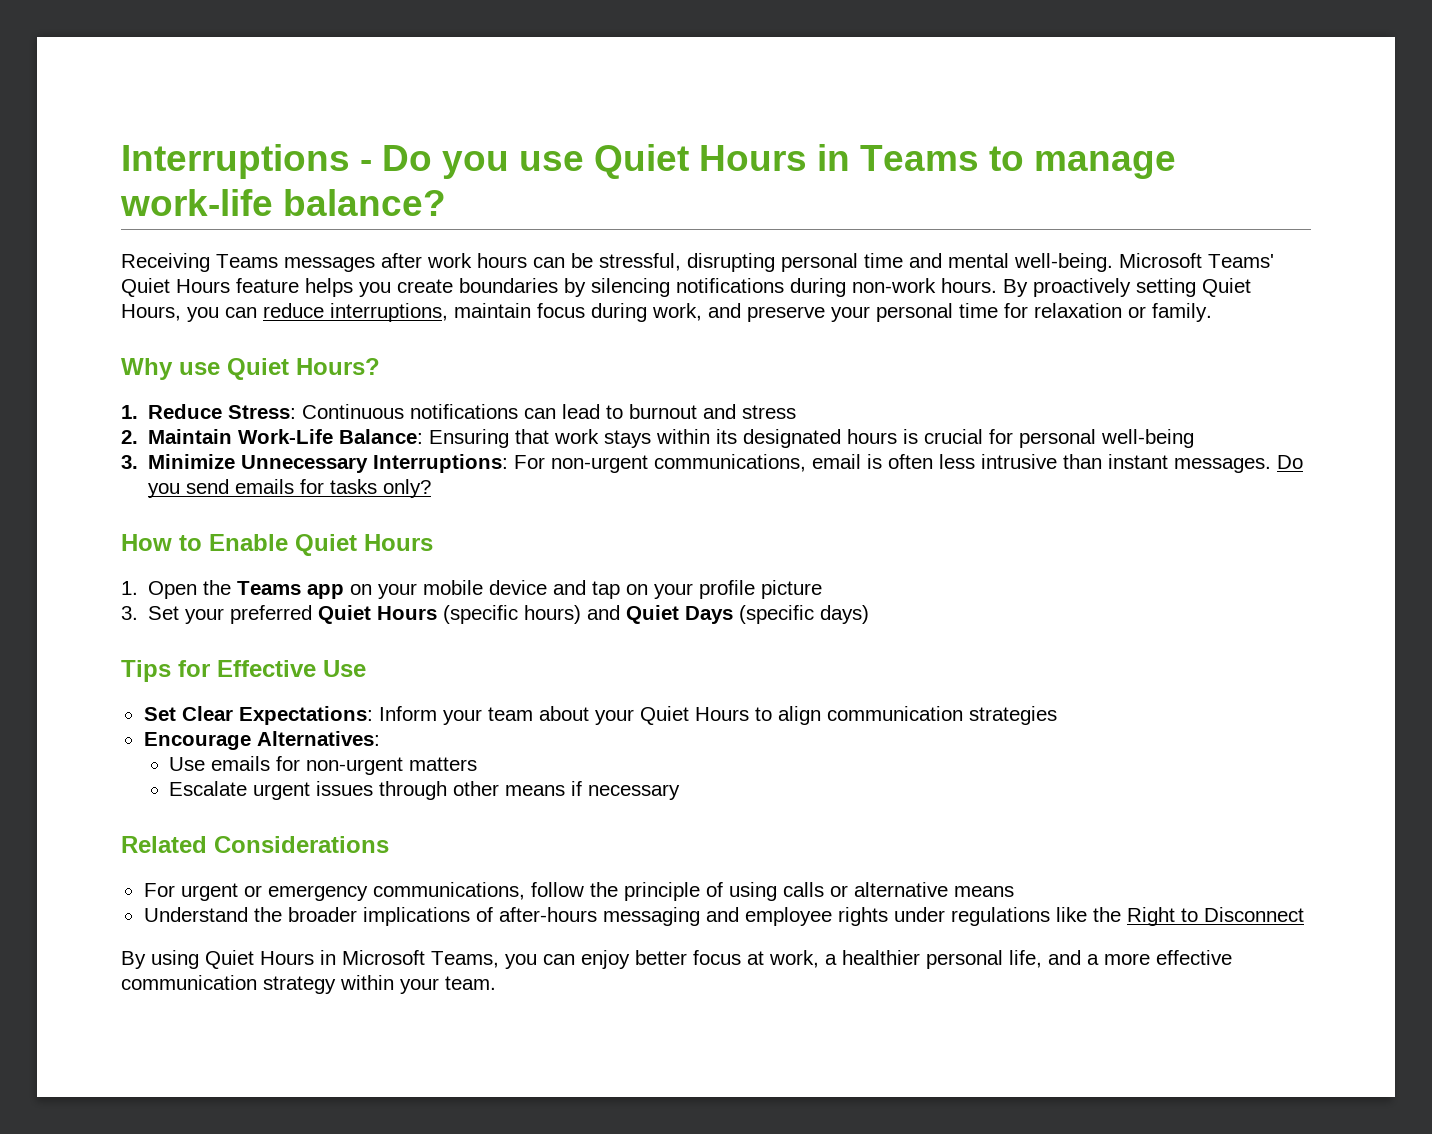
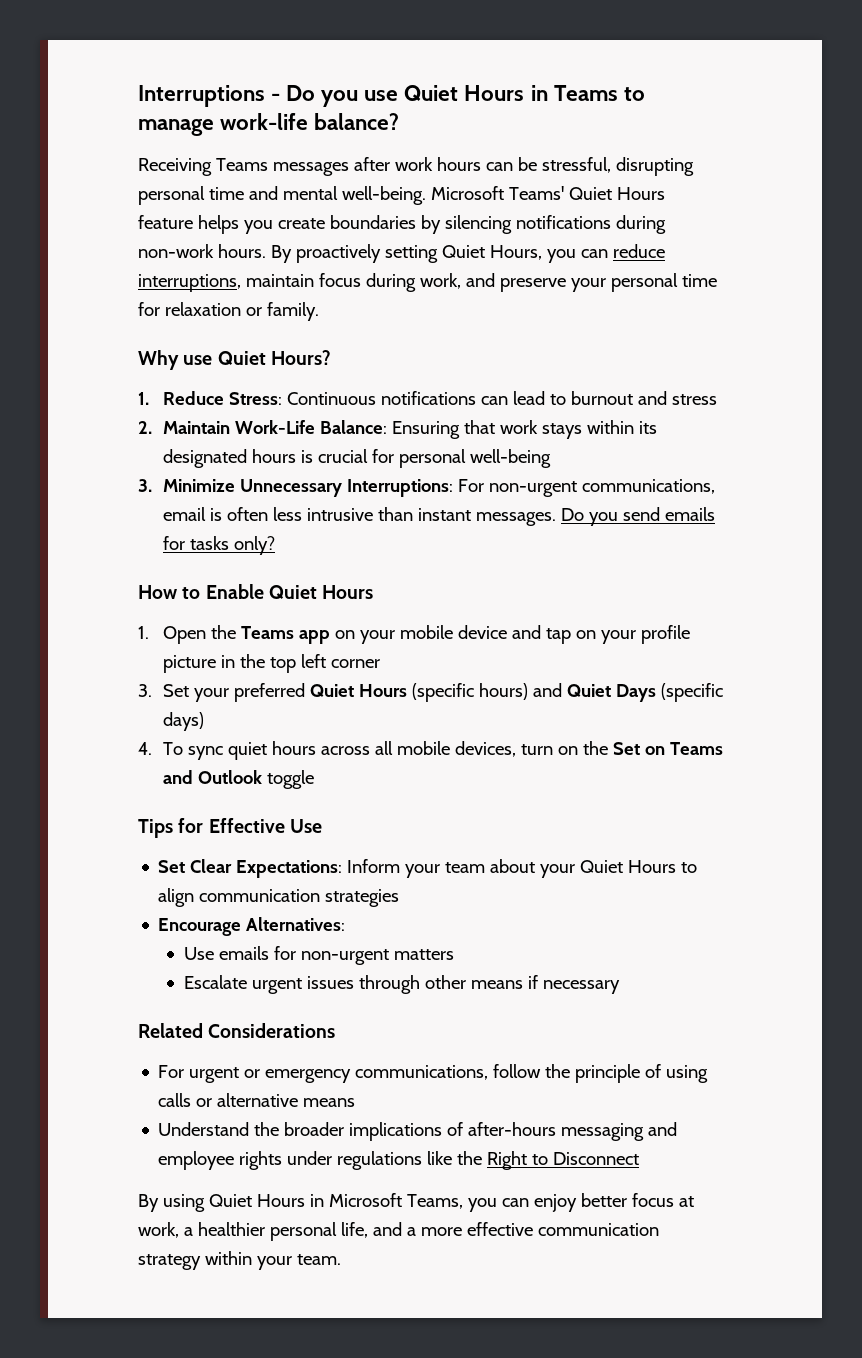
(823, 589) none -> [221,654,381,673] in the top left corner
(870, 614) none -> [138,741,724,760] [163,770,315,789] // 4. To sync quiet hours across all mobile devices, turn on the Set on Teams and Outlook toggle

